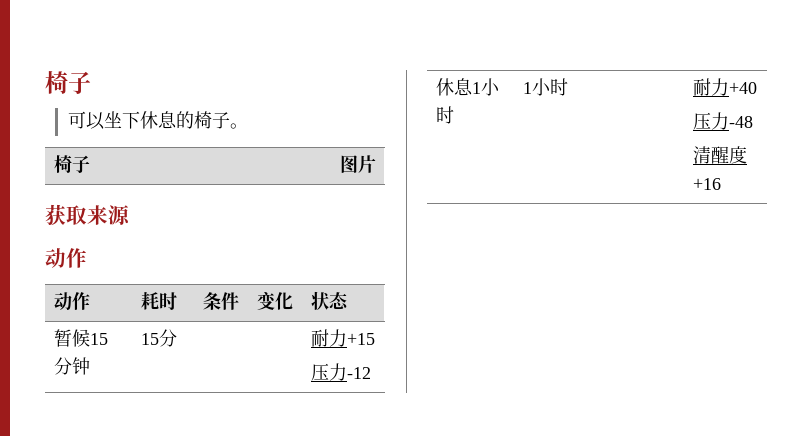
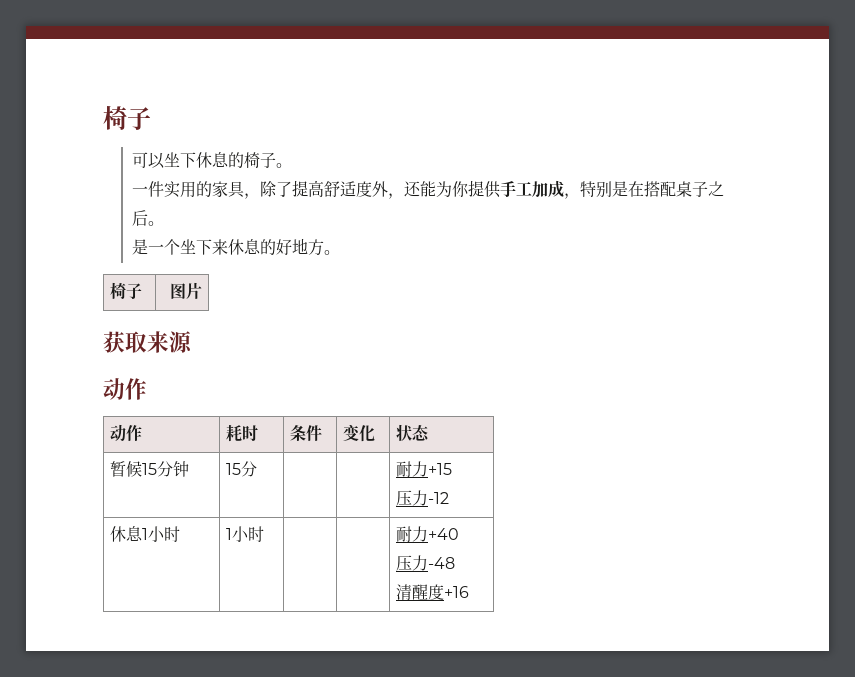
(248, 126) none -> [132,180,725,199] [132,210,165,226] [132,238,341,256] // 一件实用的家具，除了提高舒适度外，还能为你提供手工加成，特别是在搭配桌子之后。 // 是一个坐下来休息的好地方。

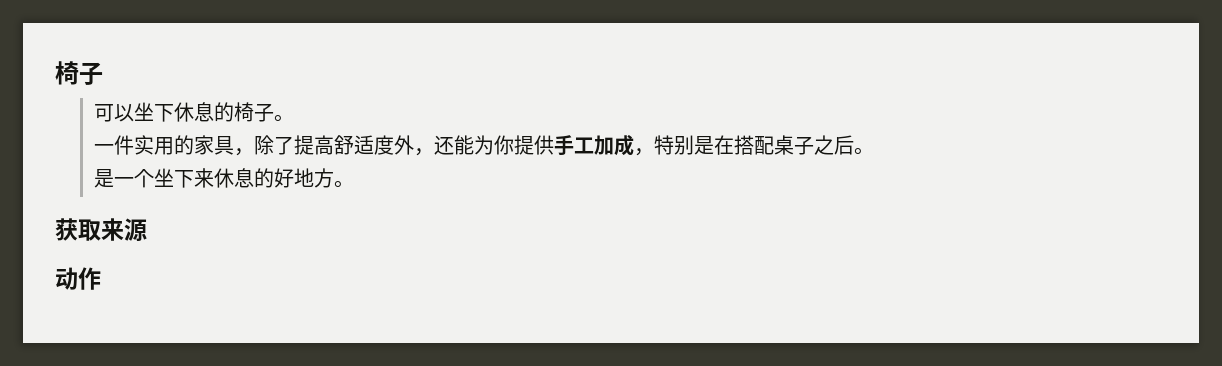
[110,282,143,299] [169,282,202,299] // 椅子 | 图片 -> (355, 184) none
[110,424,143,442] [226,425,259,442] [290,425,323,441] [343,424,376,442] [396,424,431,441] [110,461,190,477] [226,461,258,477] [396,461,453,477] [396,490,450,506] [110,526,181,542] [226,526,265,542] [396,526,460,542] [396,555,456,571] [396,584,470,600] // 动作 | 耗时 | 条件 | 变化 | 状态 // 暂候15分钟 | 15分 | | | 耐力+15 // 压力-12 // 休息1小时 | 1小时 | | | 耐力+40 // 压力-48 // 清醒度+16 -> (101, 278) none

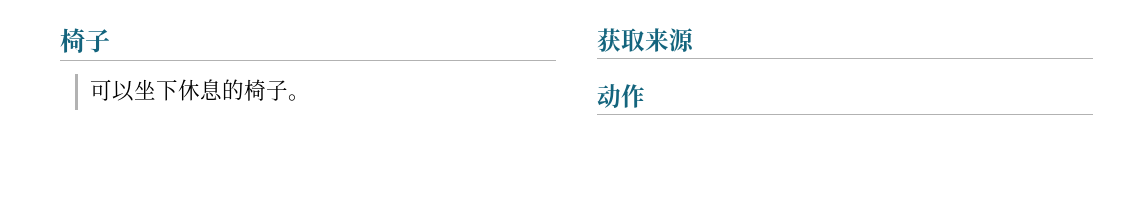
[94,134,875,156] [94,168,355,188] // 一件实用的家具，除了提高舒适度外，还能为你提供手工加成，特别是在搭配桌子之后。 // 是一个坐下来休息的好地方。 -> (311, 97) none

